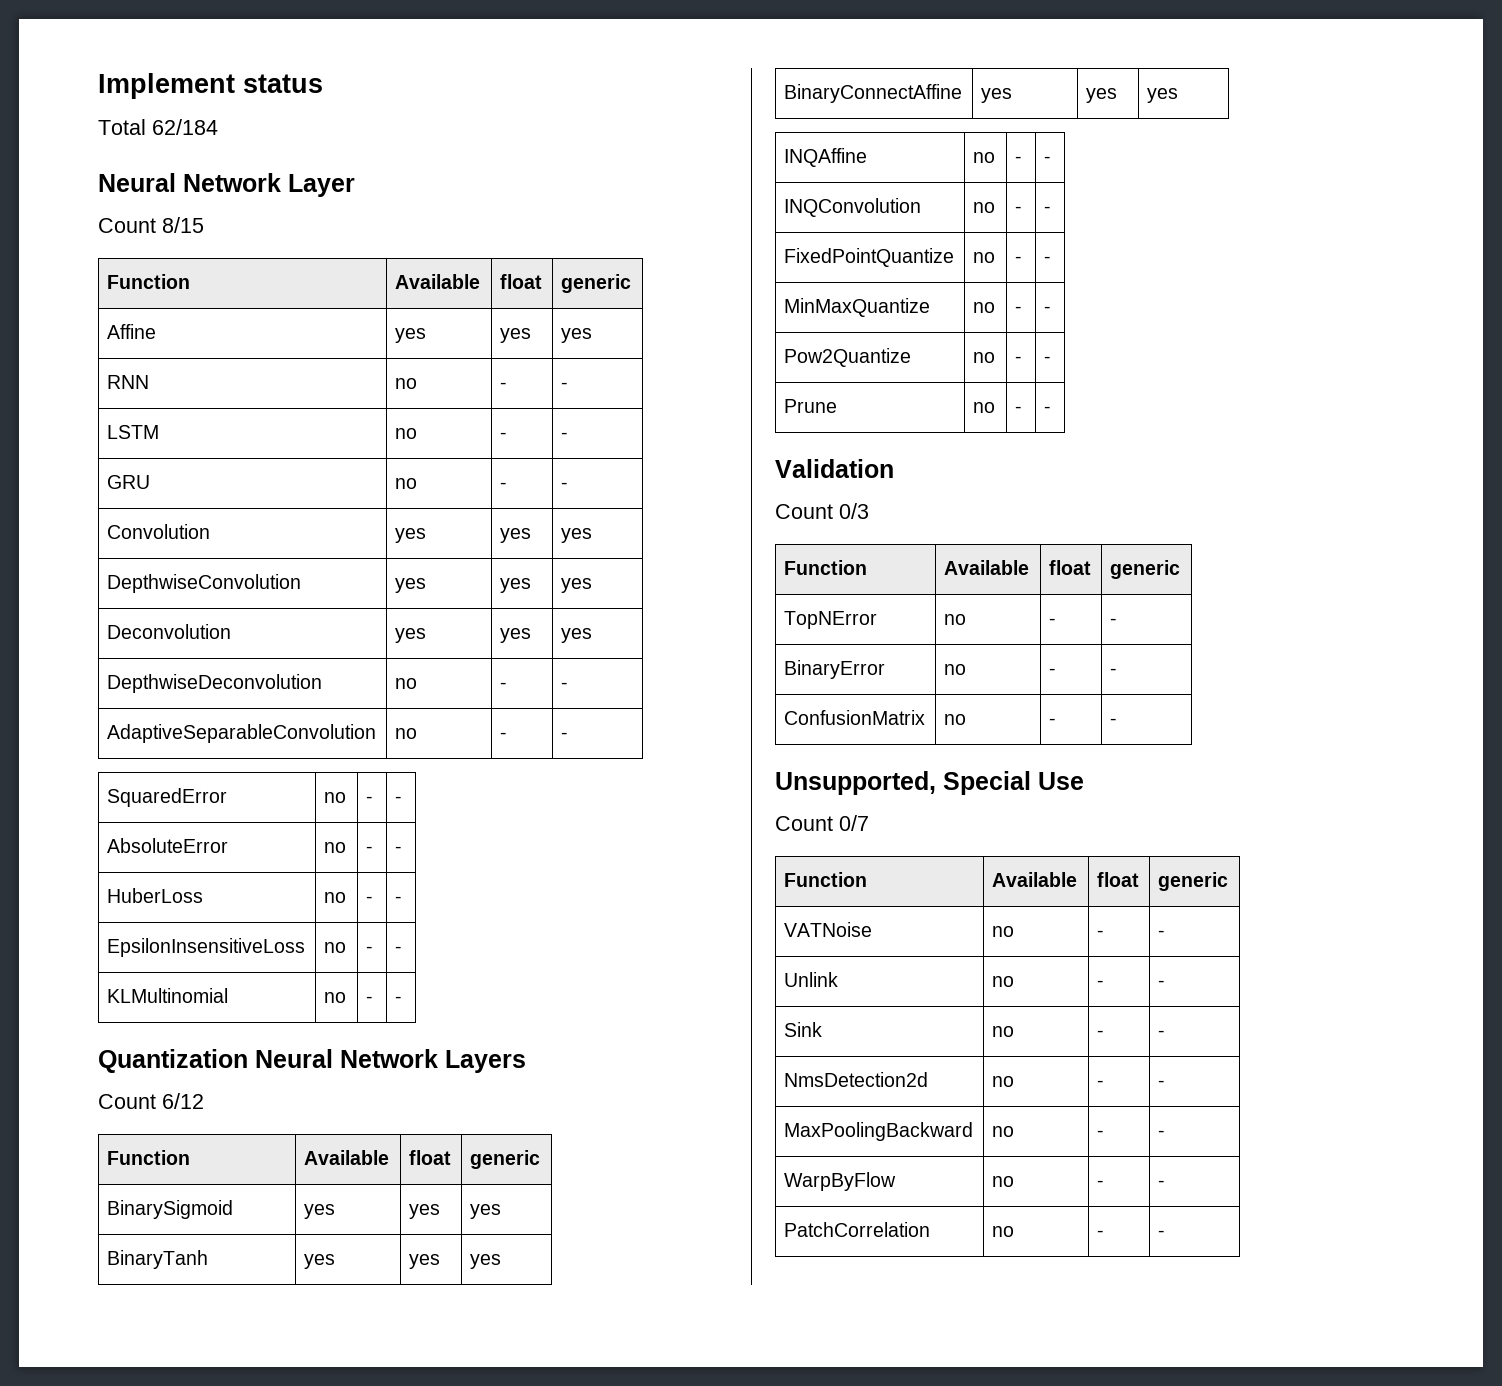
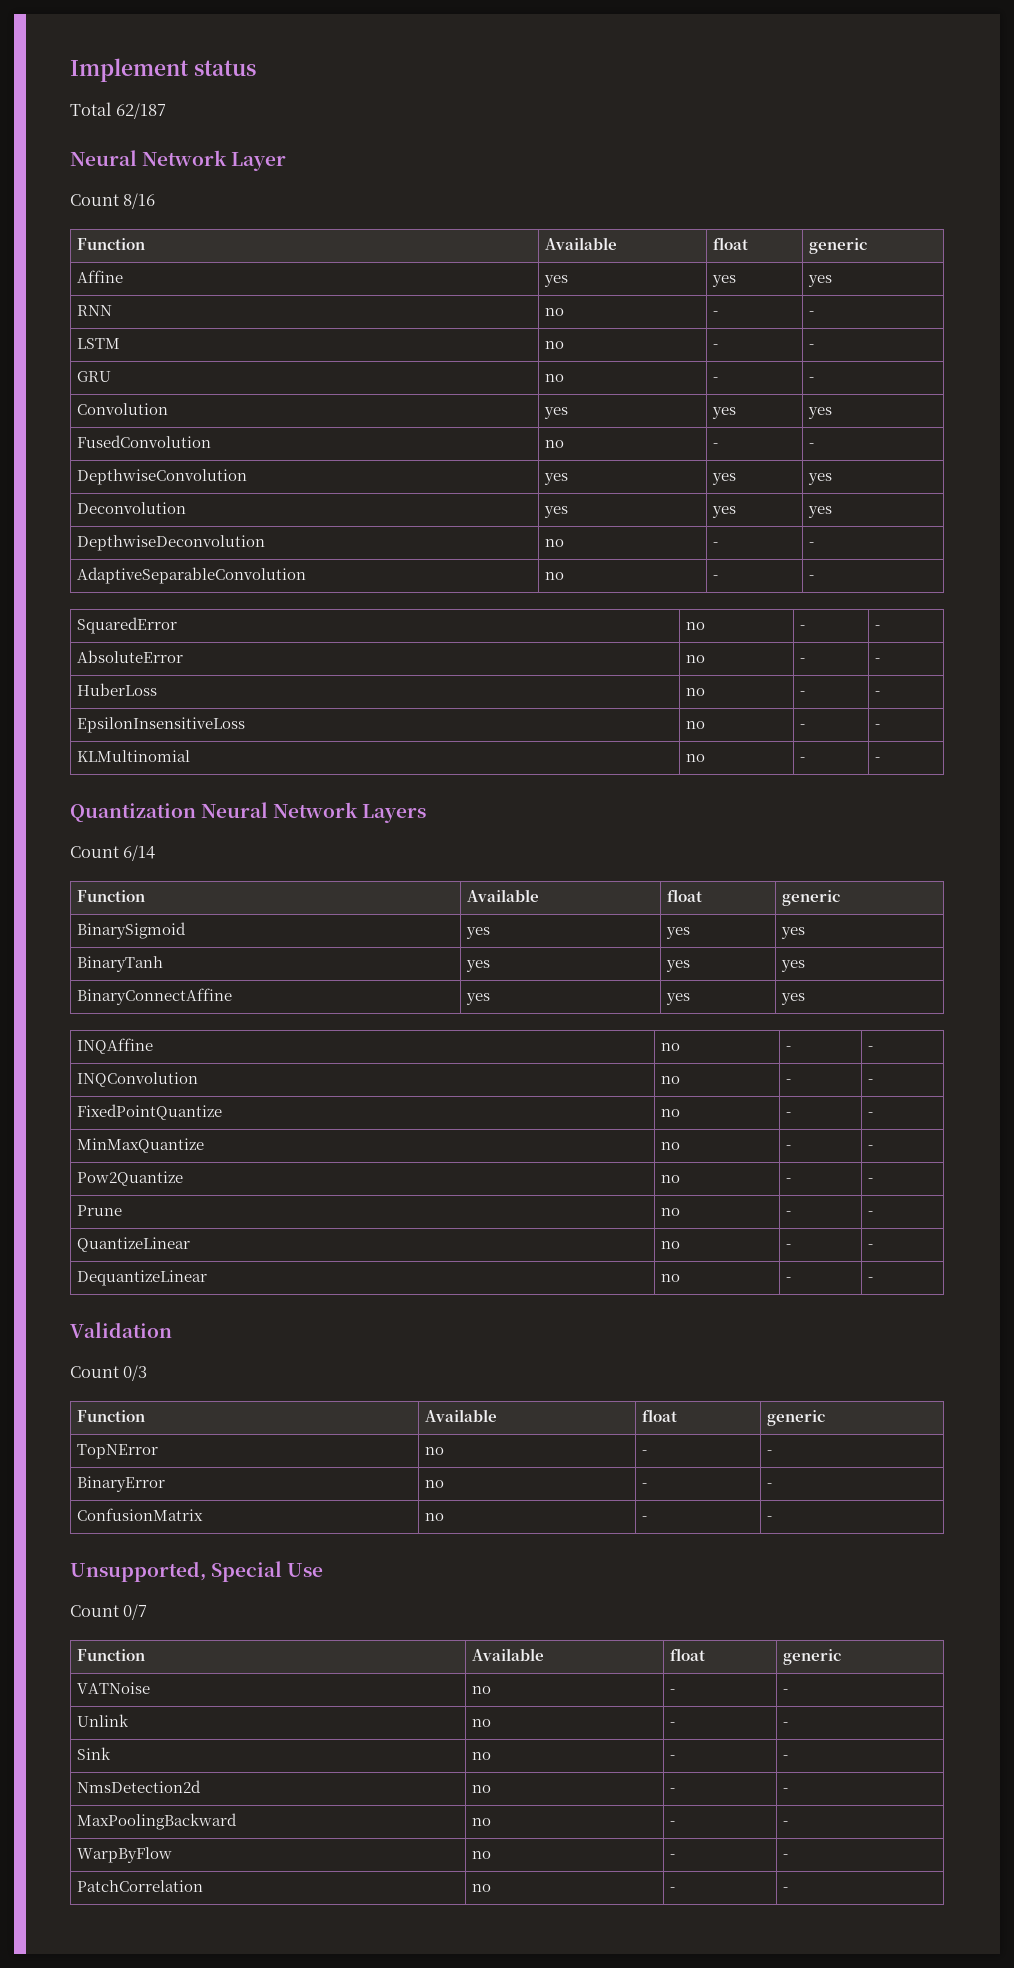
[152,119,218,135] 62/184 -> [116,103,167,119] 62/187
[162,217,204,233] 8/15 -> [123,193,156,209] 8/16
(593, 535) none -> [77,435,212,448] [545,440,565,448] [713,443,719,448] [809,443,815,448] // FusedConvolution | no | - | -
[162,1093,204,1109] 6/12 -> [123,845,156,861] 6/14
(1052, 409) none -> [77,1237,191,1252] [661,1241,681,1249] [786,1244,792,1249] [868,1244,874,1249] [77,1270,208,1286] [661,1274,681,1282] [786,1277,792,1282] [868,1277,874,1282] // QuantizeLinear | no | - | - // DequantizeLinear | no | - | -

